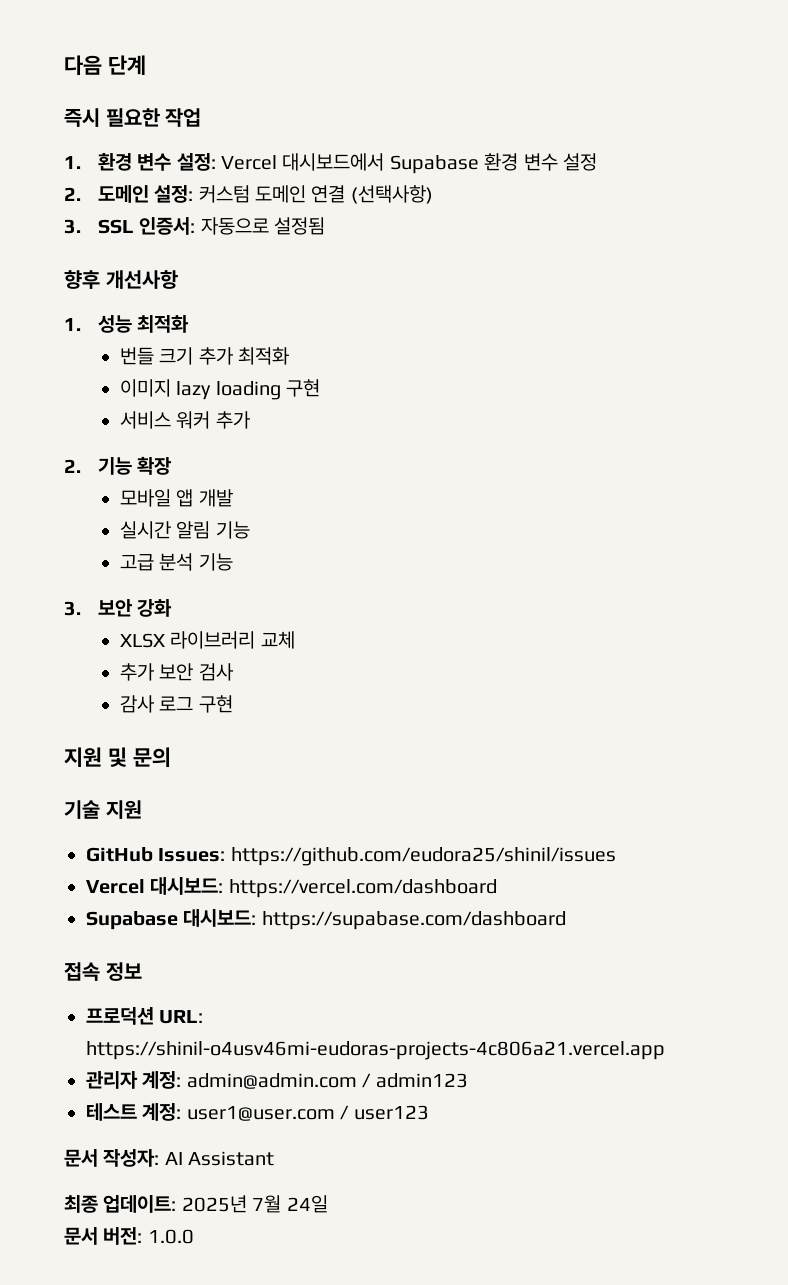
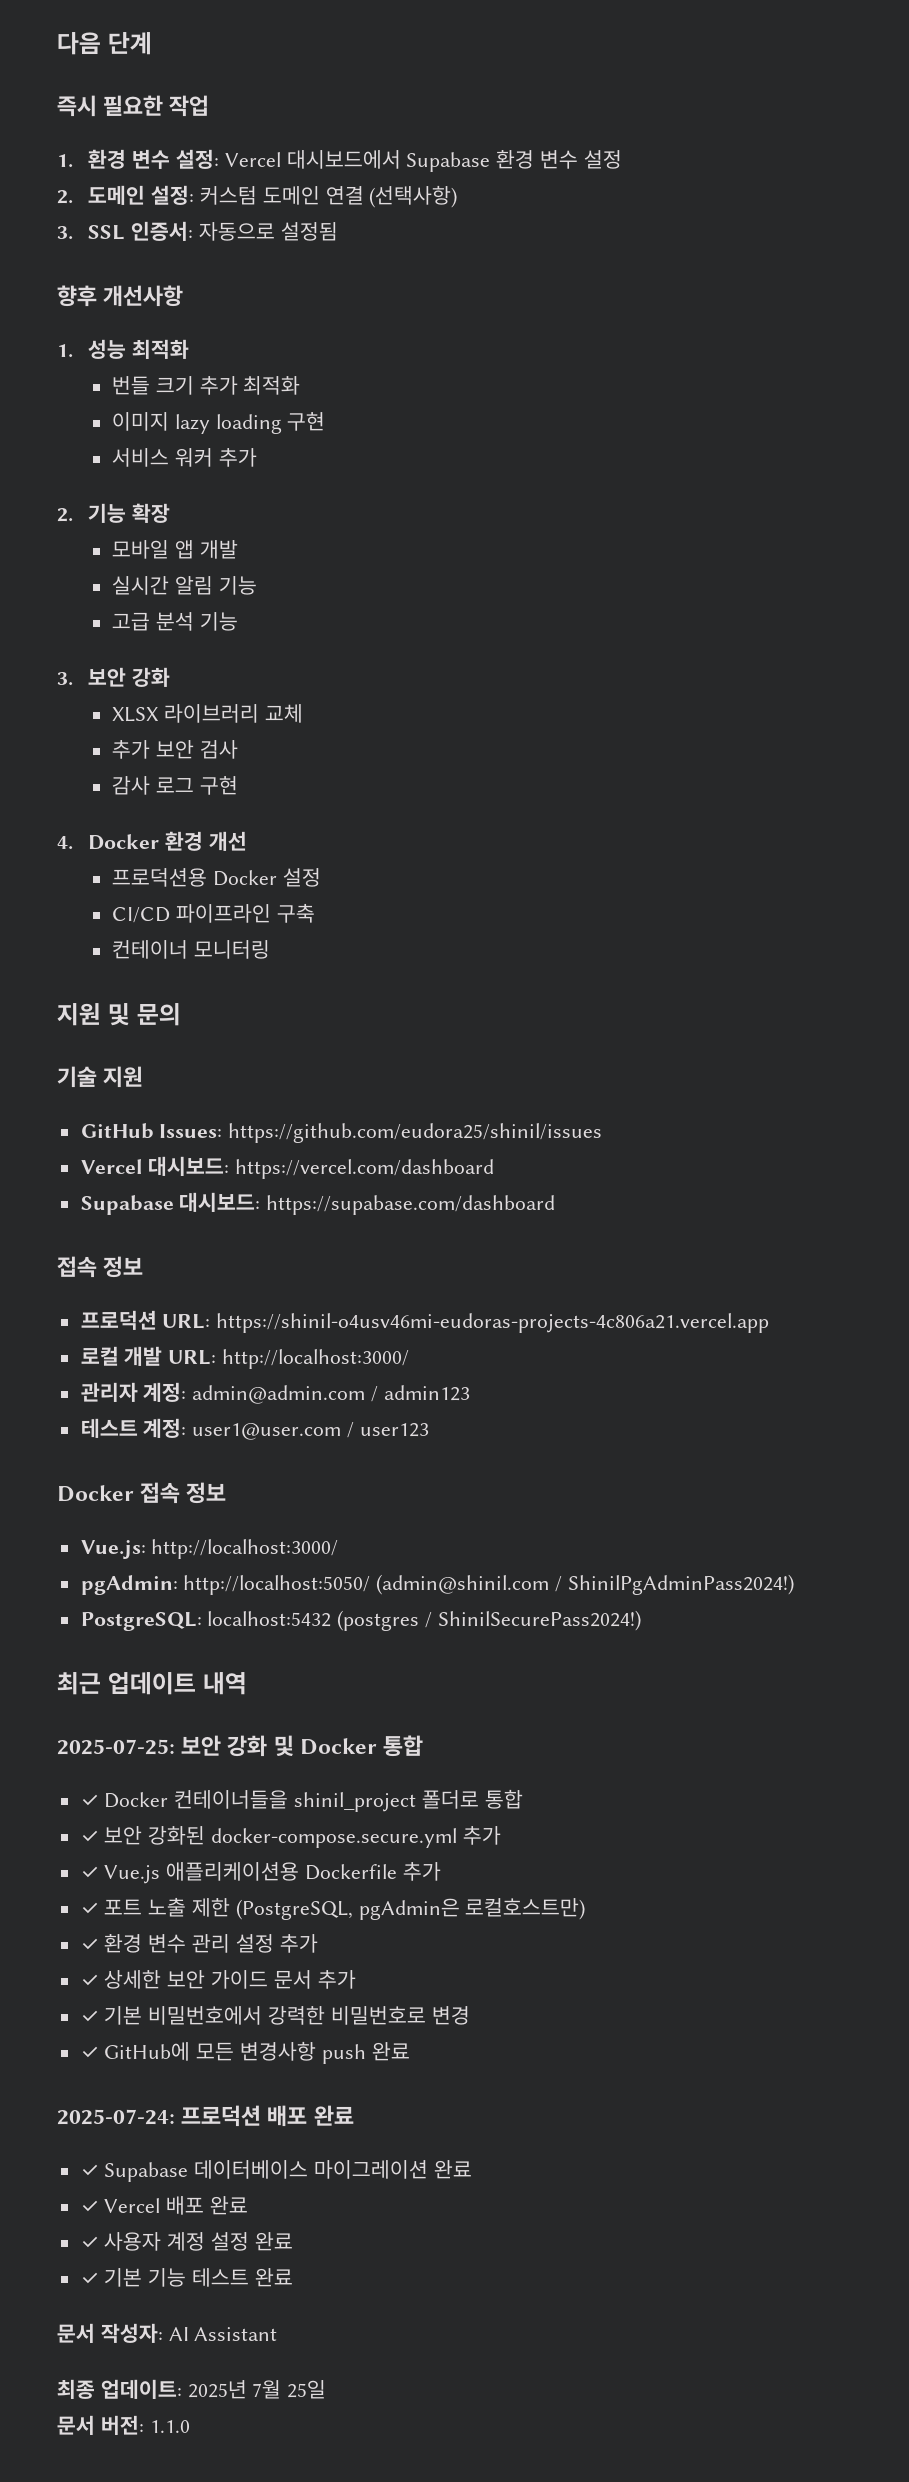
(233, 704) none -> [57,831,247,851] [111,868,321,887] [111,903,315,923] [111,940,270,959] // 4. Docker 환경 개선 // 프로덕션용 Docker 설정 // CI/CD 파이프라인 구축 // 컨테이너 모니터링
(665, 1050) none -> [80,1346,410,1369] // 로컬 개발 URL: http://localhost:3000/
(429, 1112) none -> [57,1482,227,1504] [80,1539,339,1559] [80,1574,794,1595] [80,1610,641,1631] [57,1672,247,1695] [57,1735,424,1757] [80,1789,523,1812] [80,1826,501,1848] [80,1862,441,1884] [80,1897,586,1920] [80,1934,318,1953] [80,1970,356,1989] [80,2006,470,2025] [80,2041,410,2064] [57,2105,354,2127] [80,2160,472,2182] [80,2196,249,2215] [80,2232,293,2251] [80,2268,293,2287] // Docker 접속 정보 // Vue.js: http://localhost:3000/ // pgAdmin: http://localhost:5050/ (admin@shinil.com / ShinilPgAdminPass2024!) // PostgreSQL: localhost:5432 (postgres / ShinilSecurePass2024!) // 최근 업데이트 내역 // 2025-07-25: 보안 강화 및 Docker 통합 // ✓ Docker 컨테이너들을 shinil_project 폴더로 통합 // ✓ 보안 강화된 docker-compose.secure.yml 추가 // ✓ Vue.js 애플리케이션용 Dockerfile 추가 // ✓ 포트 노출 제한 (PostgreSQL, pgAdmin은 로컬호스트만) // ✓ 환경 변수 관리 설정 추가 // ✓ 상세한 보안 가이드 문서 추가 // ✓ 기본 비밀번호에서 강력한 비밀번호로 변경 // ✓ GitHub에 모든 변경사항 push 완료 // 2025-07-24: 프로덕션 배포 완료 // ✓ Supabase 데이터베이스 마이그레이션 완료 // ✓ Vercel 배포 완료 // ✓ 사용자 계정 설정 완료 // ✓ 기본 기능 테스트 완료
[286,1195,328,1213] 24일 -> [287,2380,327,2399] 25일
[147,1229,194,1244] 1.0.0 -> [149,2420,190,2433] 1.1.0

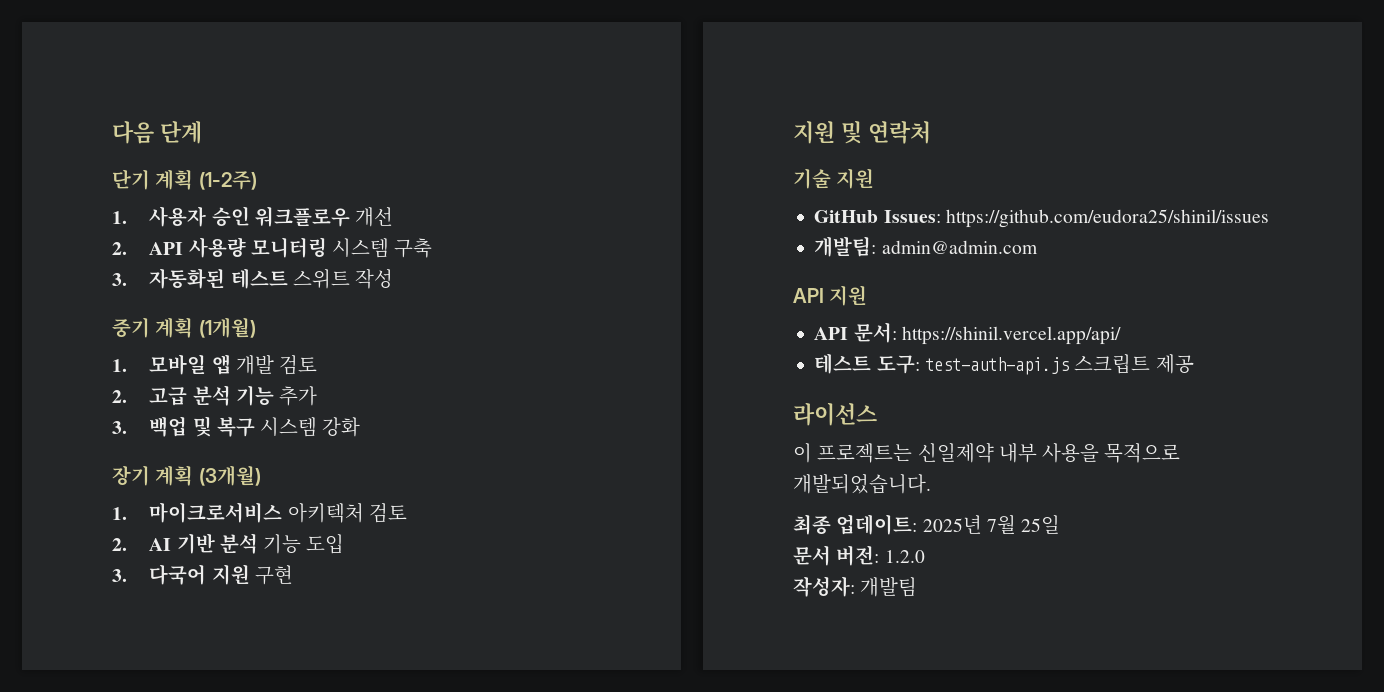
[57,95,210,117] [57,149,622,172] [57,185,458,208] [57,221,338,241] [57,285,184,307] [57,339,190,359] [111,376,301,395] [111,412,326,434] [111,448,257,467] [57,503,171,523] [111,540,238,559] [111,576,257,595] [111,612,238,631] [57,667,171,687] [111,704,303,723] [111,740,238,759] [111,776,238,795] [57,831,247,851] [111,868,321,887] [111,903,315,923] [111,940,270,959] 즉시 필요한 작업 // 1. 환경 변수 설정: Vercel 대시보드에서 Supabase 환경 변수 설정 // 2. 도메인 설정: 커스텀 도메인 연결 (선택사항) // 3. SSL 인증서: 자동으로 설정됨 // 향후 개선사항 // 1. 성능 최적화 // 번들 크기 추가 최적화 // 이미지 lazy loading 구현 // 서비스 워커 추가 // 2. 기능 확장 // 모바일 앱 개발 // 실시간 알림 기능 // 고급 분석 기능 // 3. 보안 강화 // XLSX 라이브러리 교체 // 추가 보안 검사 // 감사 로그 구현 // 4. Docker 환경 개선 // 프로덕션용 Docker 설정 // CI/CD 파이프라인 구축 // 컨테이너 모니터링 -> [112,169,257,190] [112,206,394,227] [112,237,433,258] [112,268,394,289] [112,317,256,338] [112,354,318,375] [112,385,318,406] [112,416,361,437] [112,465,261,486] [112,502,407,523] [112,533,345,554] [112,564,293,585] 단기 계획 (1-2주) // 1. 사용자 승인 워크플로우 개선 // 2. API 사용량 모니터링 시스템 구축 // 3. 자동화된 테스트 스위트 작성 // 중기 계획 (1개월) // 1. 모바일 앱 개발 검토 // 2. 고급 분석 기능 추가 // 3. 백업 및 복구 시스템 강화 // 장기 계획 (3개월) // 1. 마이크로서비스 아키텍처 검토 // 2. AI 기반 분석 기능 도입 // 3. 다국어 지원 구현
[136,1003,181,1026] 문의 -> [867,121,931,144] 연락처
[80,1156,495,1179] [80,1192,556,1215] [57,1256,144,1278] [80,1310,770,1333] [80,1346,410,1369] [80,1382,470,1404] [80,1418,429,1440] [57,1482,227,1504] [80,1539,339,1559] [80,1574,794,1595] [80,1610,641,1631] [57,1672,247,1695] [57,1735,424,1757] [80,1789,523,1812] [80,1826,501,1848] [80,1862,441,1884] [80,1897,586,1920] [80,1934,318,1953] [80,1970,356,1989] [80,2006,470,2025] [80,2041,410,2064] [57,2105,354,2127] [80,2160,472,2182] [80,2196,249,2215] [80,2232,293,2251] [80,2268,293,2287] [57,2323,278,2343] Vercel 대시보드: https://vercel.com/dashboard // Supabase 대시보드: https://supabase.com/dashboard // 접속 정보 // 프로덕션 URL: https://shinil-o4usv46mi-eudoras-projects-4c806a21.vercel.app // 로컬 개발 URL: http://localhost:3000/ // 관리자 계정: admin@admin.com / admin123 // 테스트 계정: user1@user.com / user123 // Docker 접속 정보 // Vue.js: http://localhost:3000/ // pgAdmin: http://localhost:5050/ (admin@shinil.com / ShinilPgAdminPass2024!) // PostgreSQL: localhost:5432 (postgres / ShinilSecurePass2024!) // 최근 업데이트 내역 // 2025-07-25: 보안 강화 및 Docker 통합 // ✓ Docker 컨테이너들을 shinil_project 폴더로 통합 // ✓ 보안 강화된 docker-compose.secure.yml 추가 // ✓ Vue.js 애플리케이션용 Dockerfile 추가 // ✓ 포트 노출 제한 (PostgreSQL, pgAdmin은 로컬호스트만) // ✓ 환경 변수 관리 설정 추가 // ✓ 상세한 보안 가이드 문서 추가 // ✓ 기본 비밀번호에서 강력한 비밀번호로 변경 // ✓ GitHub에 모든 변경사항 push 완료 // 2025-07-24: 프로덕션 배포 완료 // ✓ Supabase 데이터베이스 마이그레이션 완료 // ✓ Vercel 배포 완료 // ✓ 사용자 계정 설정 완료 // ✓ 기본 기능 테스트 완료 // 문서 작성자: AI Assistant -> [814,236,1038,257] [793,285,868,306] [814,322,1121,345] [814,353,1194,375] [793,402,877,426] [793,442,1181,463] [793,473,931,494] 개발팀: admin@admin.com // API 지원 // API 문서: https://shinil.vercel.app/api/ // 테스트 도구: test-auth-api.js 스크립트 제공 // 라이선스 // 이 프로젝트는 신일제약 내부 사용을 목적으로 개발되었습니다.
[149,2420,190,2433] 1.1.0 -> [884,550,925,563] [793,576,918,597] 1.2.0 // 작성자: 개발팀

